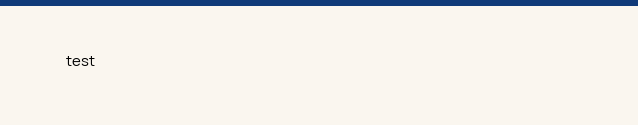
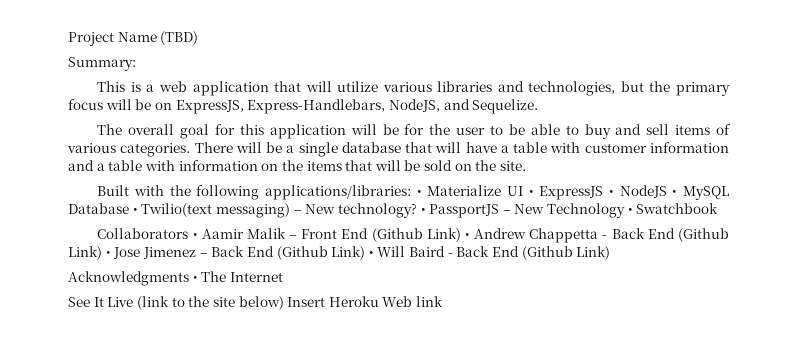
[66,56,95,66] test -> [68,31,199,46] [68,57,136,71] [97,81,731,96] [68,99,539,114] [97,124,731,139] [67,142,729,157] [68,160,527,171] [97,185,729,200] [68,203,719,218] [97,228,729,243] [68,246,611,260] [68,271,283,286] [68,296,444,310] Project Name (TBD) // Summary: // This is a web application that will utilize various libraries and technologies, but the primary focus will be on ExpressJS, Express-Handlebars, NodeJS, and Sequelize. // The overall goal for this application will be for the user to be able to buy and sell items of various categories. There will be a single database that will have a table with customer information and a table with information on the items that will be sold on the site. // Built with the following applications/libraries: • Materialize UI • ExpressJS • NodeJS • MySQL Database • Twilio(text messaging) – New technology? • PassportJS – New Technology • Swatchbook // Collaborators • Aamir Malik – Front End (Github Link) • Andrew Chappetta - Back End (Github Link) • Jose Jimenez – Back End (Github Link) • Will Baird - Back End (Github Link) // Acknowledgments • The Internet // See It Live (link to the site below) Insert Heroku Web link

